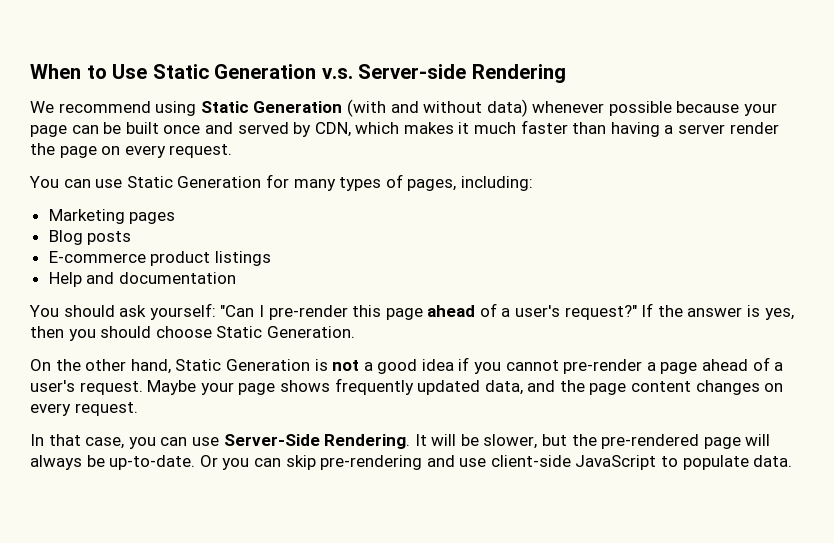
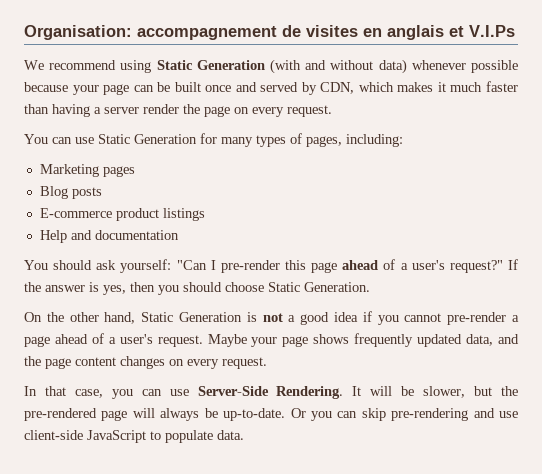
[30,64,566,83] When to Use Static Generation v.s. Server-side Rendering -> [24,25,515,40] Organisation: accompagnement de visites en anglais et V.I.Ps

